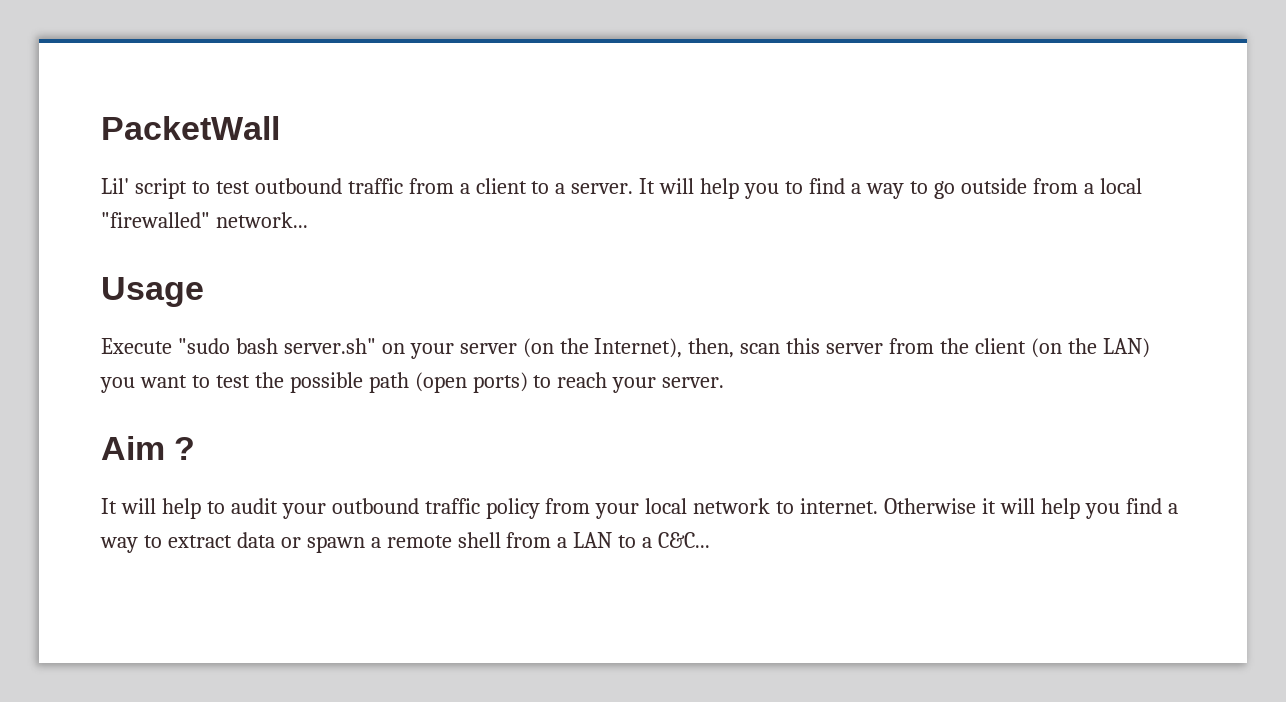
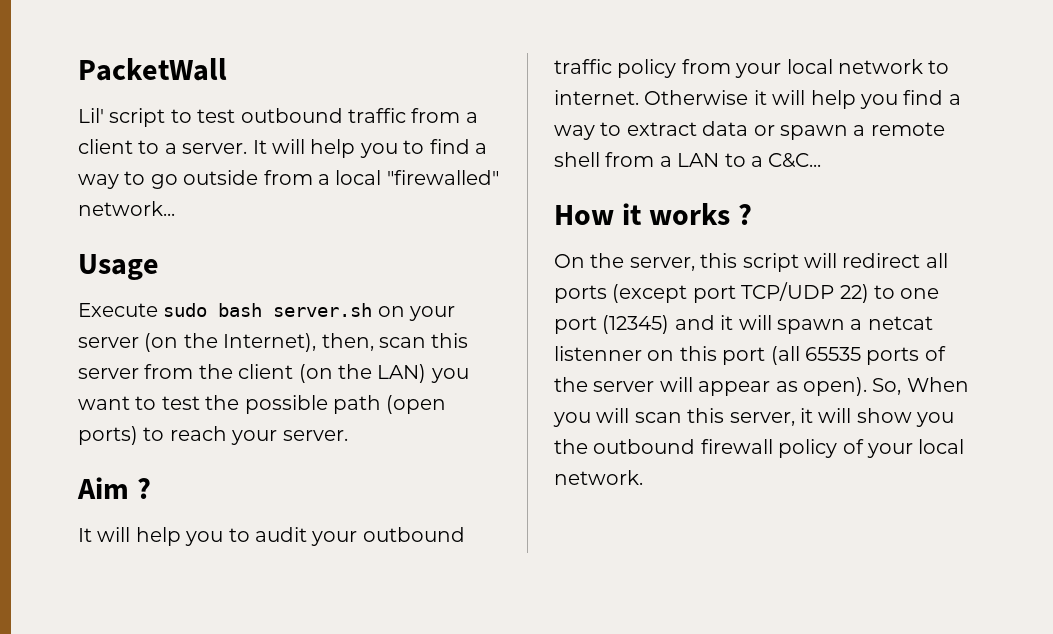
[177,338,376,354] "sudo bash server.sh" -> [163,303,373,317] sudo bash server.sh
(201, 508) none -> [185,531,224,546] you
(711, 540) none -> [554,203,753,225] [554,253,948,272] [554,282,940,303] [554,315,933,334] [554,346,946,365] [554,377,969,396] [553,408,955,427] [554,439,965,458] [554,470,643,485] // How it works ? // On the server, this script will redirect all ports (except port TCP/UDP 22) to one port (12345) and it will spawn a netcat listenner on this port (all 65535 ports of the server will appear as open). So, When you will scan this server, it will show you the outbound firewall policy of your local network.

